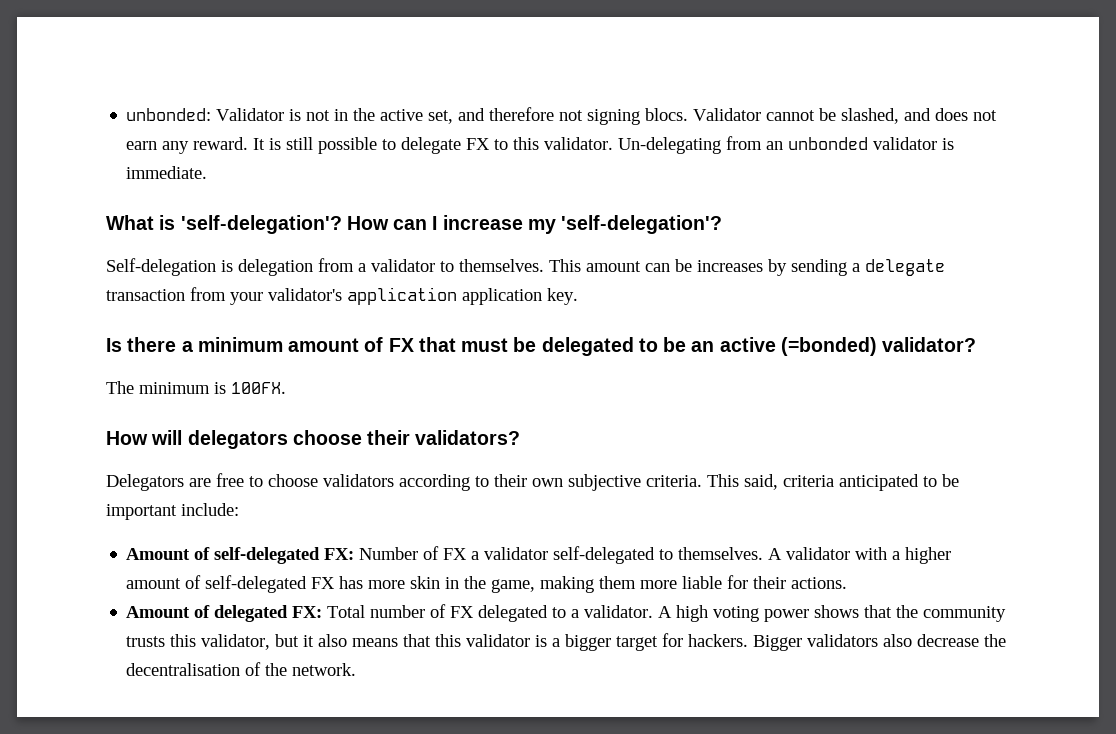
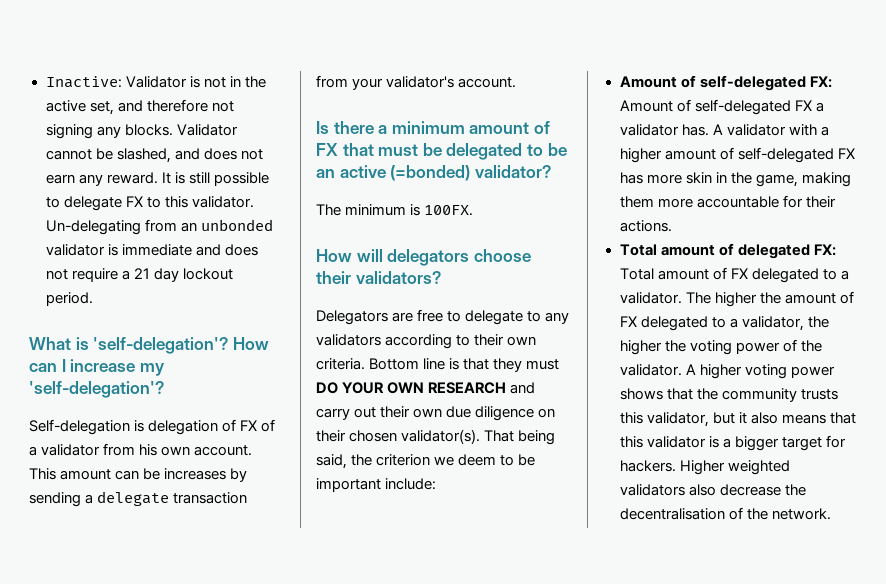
[126,108,212,121] unbonded: -> [45,76,122,88] Inactive:
[645,108,689,121] blocs. -> [96,124,173,138] any blocks.
[126,166,208,179] immediate. -> [121,244,258,256] [45,268,233,282] [45,292,93,306] immediate and does not require a 21 day lockout period.
[318,258,544,272] from a validator to themselves. -> [222,419,276,432] [29,443,253,456] of FX of a validator from his own account.
[347,287,578,305] application application key. -> [458,77,517,88] account.
[268,474,318,487] choose -> [465,310,570,325] delegate to any
[568,474,919,491] subjective criteria. This said, criteria anticipated -> [316,358,560,372] [316,382,536,394] [316,406,556,421] [316,429,556,445] [316,454,497,469] criteria. Bottom line is that they must DO YOUR OWN RESEARCH and carry out their own due diligence on their chosen validator(s). That being said, the criterion we deem
[359,546,764,564] Number of FX a validator self-delegated to themselves. -> [619,99,824,115] [619,124,709,136] Amount of self-delegated FX a validator has.
[682,576,723,589] liable -> [696,196,779,208] accountable
[126,606,191,618] Amount -> [619,244,715,256] Total amount
[370,605,426,618] number -> [657,269,709,280] amount
[658,605,709,622] A high -> [685,291,854,307] [619,316,829,331] [619,339,822,355] [619,364,742,379] The higher the amount of FX delegated to a validator, the higher the voting power of the validator. A higher
[753,635,803,651] Bigger -> [679,460,790,475] Higher weighted

